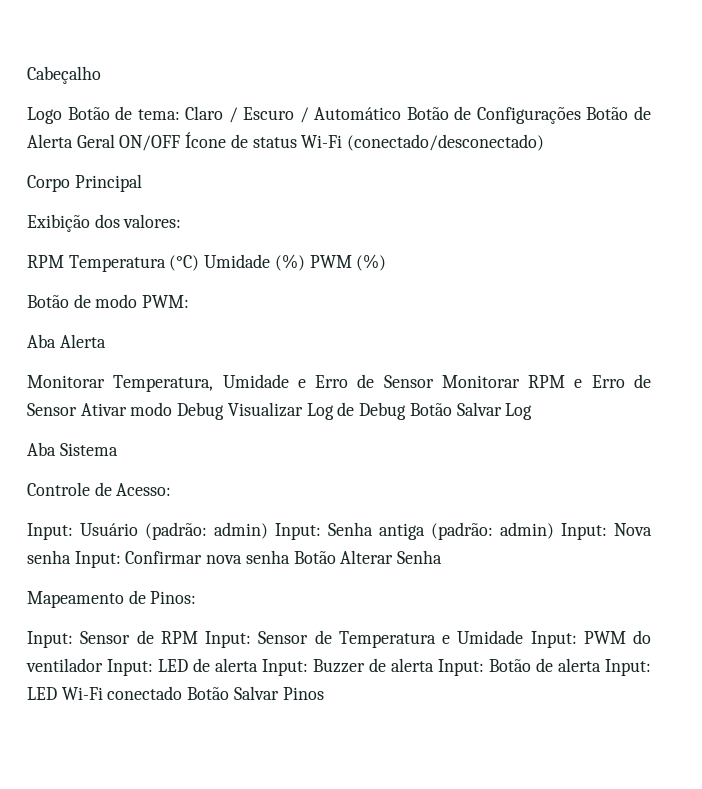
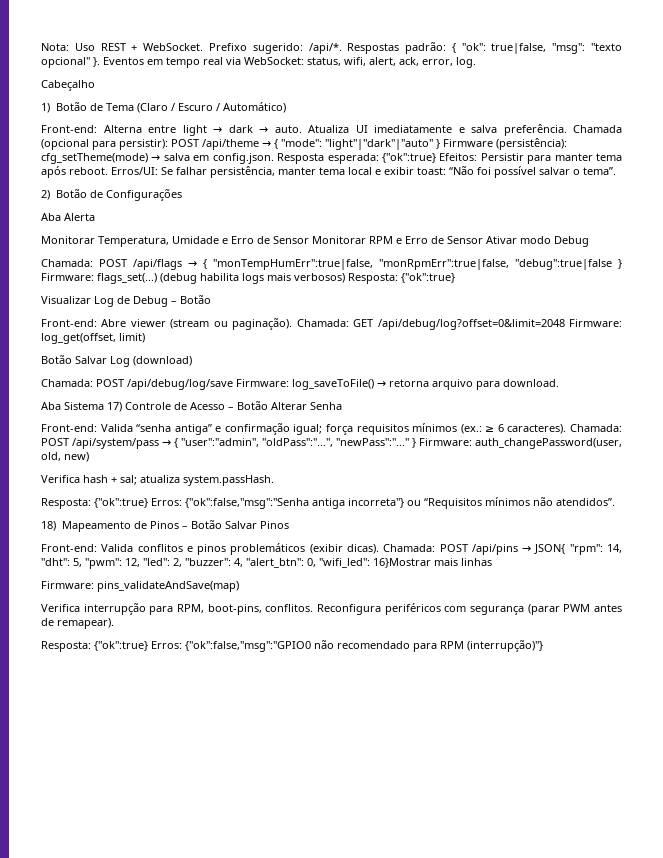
(27, 75) none -> [41,42,622,54] [41,57,476,68] Nota: Uso REST + WebSocket. Prefixo sugerido: /api/*. Respostas padrão: { "ok": true|false, "msg": "texto opcional" }. Eventos em tempo real via WebSocket: status, wifi, alert, ack, error, log. //
[27,106,224,124] Logo Botão de tema: Claro -> [41,102,168,113] 1) Botão de Tema (Claro
[314,106,652,124] [27,132,545,151] [27,174,142,192] [27,214,182,232] [27,254,387,272] [27,294,190,308] Automático Botão de Configurações Botão de Alerta Geral ON/OFF Ícone de status Wi-Fi (conectado/desconectado) // Corpo Principal // Exibição dos valores: // RPM Temperatura (°C) Umidade (%) PWM (%) // Botão de modo PWM: -> [222,102,286,113] [41,124,622,136] [41,138,567,150] [41,153,622,164] [41,166,616,178] [41,189,182,201] Automático) // Front‑end: Alterna entre light → dark → auto. Atualiza UI imediatamente e salva preferência. Chamada (opcional para persistir): POST /api/theme → { "mode": "light"|"dark"|"auto" } Firmware (persistência): cfg_setTheme(mode) → salva em config.json. Resposta esperada: {"ok":true} Efeitos: Persistir para manter tema após reboot. Erros/UI: Se falhar persistência, manter tema local e exibir toast: “Não foi possível salvar o tema”. // 2) Botão de Configurações
[227,402,533,420] Visualizar Log de Debug Botão Salvar Log -> [41,259,622,270] [41,273,455,284] [41,295,211,307] [41,318,623,330] [41,333,145,344] [41,355,192,367] [41,379,559,390] // Chamada: POST /api/flags → { "monTempHumErr":true|false, "monRpmErr":true|false, "debug":true|false } Firmware: flags_set(...) (debug habilita logs mais verbosos) Resposta: {"ok":true} // Visualizar Log de Debug – Botão // Front‑end: Abre viewer (stream ou paginação). Chamada: GET /api/debug/log?offset=0&limit=2048 Firmware: log_get(offset, limit) // Botão Salvar Log (download) // Chamada: POST /api/debug/log/save Firmware: log_saveToFile() → retorna arquivo para download.
(118, 449) // -> [107,402,122,412] 17)
[116,483,172,496] [27,522,652,540] [27,550,443,568] [27,590,197,608] [27,630,651,648] [26,658,651,676] [27,686,324,700] Acesso: // Input: Usuário (padrão: admin) Input: Senha antiga (padrão: admin) Input: Nova senha Input: Confirmar nova senha Botão Alterar Senha // Mapeamento de Pinos: // Input: Sensor de RPM Input: Sensor de Temperatura e Umidade Input: PWM do ventilador Input: LED de alerta Input: Buzzer de alerta Input: Botão de alerta Input: LED Wi-Fi conectado Botão Salvar Pinos -> [190,401,342,410] [41,423,622,435] [41,438,622,449] [41,452,89,462] [41,475,274,486] [41,497,615,509] [41,520,289,532] [41,543,622,555] [41,558,492,569] [41,581,239,592] [41,603,622,615] [41,618,114,629] [41,640,543,652] Acesso – Botão Alterar Senha // Front‑end: Valida “senha antiga” e confirmação igual; força requisitos mínimos (ex.: ≥ 6 caracteres). Chamada: POST /api/system/pass → { "user":"admin", "oldPass":"...", "newPass":"..." } Firmware: auth_changePassword(user, old, new) // Verifica hash + sal; atualiza system.passHash. // Resposta: {"ok":true} Erros: {"ok":false,"msg":"Senha antiga incorreta"} ou “Requisitos mínimos não atendidos”. // 18) Mapeamento de Pinos – Botão Salvar Pinos // Front‑end: Valida conflitos e pinos problemáticos (exibir dicas). Chamada: POST /api/pins → JSON{ "rpm": 14, "dht": 5, "pwm": 12, "led": 2, "buzzer": 4, "alert_btn": 0, "wifi_led": 16}Mostrar mais linhas // Firmware: pins_validateAndSave(map) // Verifica interrupção para RPM, boot‑pins, conflitos. Reconfigura periféricos com segurança (parar PWM antes de remapear). // Resposta: {"ok":true} Erros: {"ok":false,"msg":"GPIO0 não recomendado para RPM (interrupção)"}

